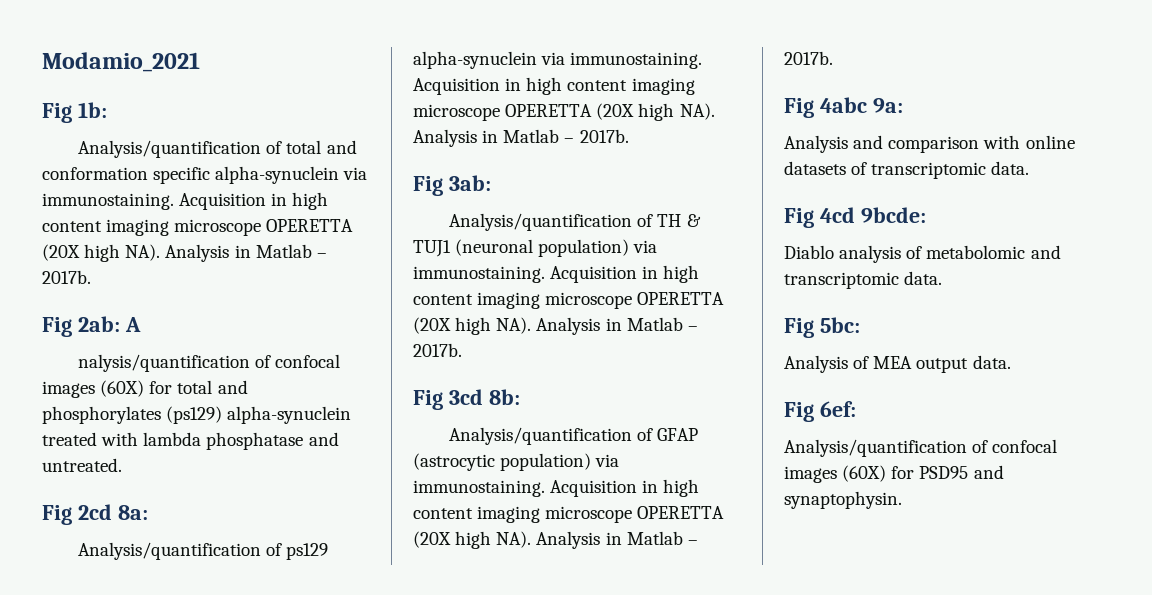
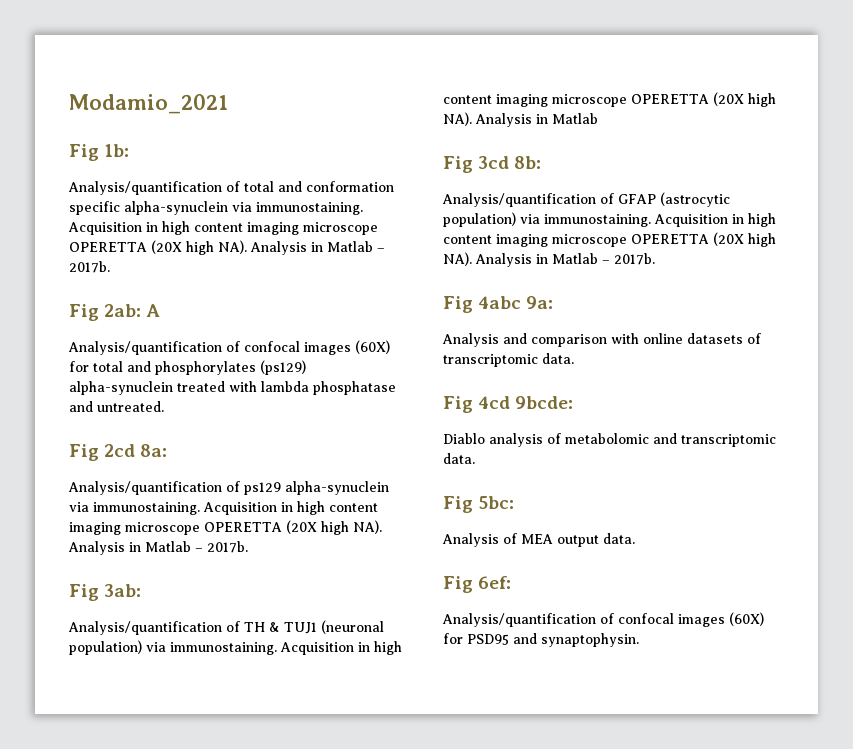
[78,354,251,372] nalysis/quantification -> [68,341,222,355] Analysis/quantification
[687,326,698,331] [413,343,462,357] – 2017b. -> (598, 118) none

